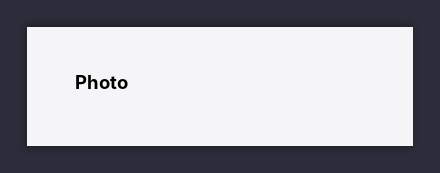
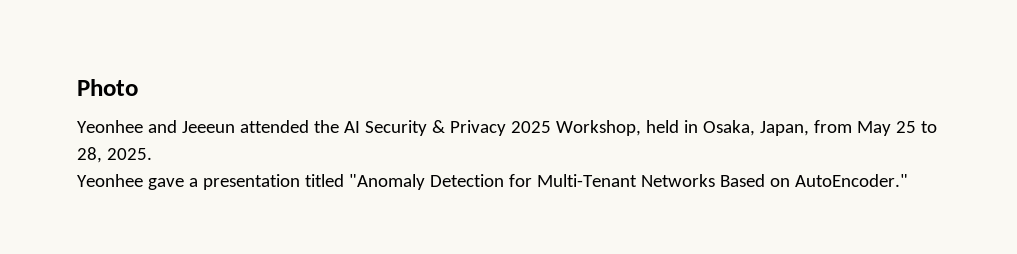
(128, 82) none -> [77,120,937,136] [77,147,152,163] [77,174,908,190] // Yeonhee and Jeeeun attended the AI Security & Privacy 2025 Workshop, held in Osaka, Japan, from May 25 to 28, 2025. // Yeonhee gave a presentation titled "Anomaly Detection for Multi-Tenant Networks Based on AutoEncoder."

